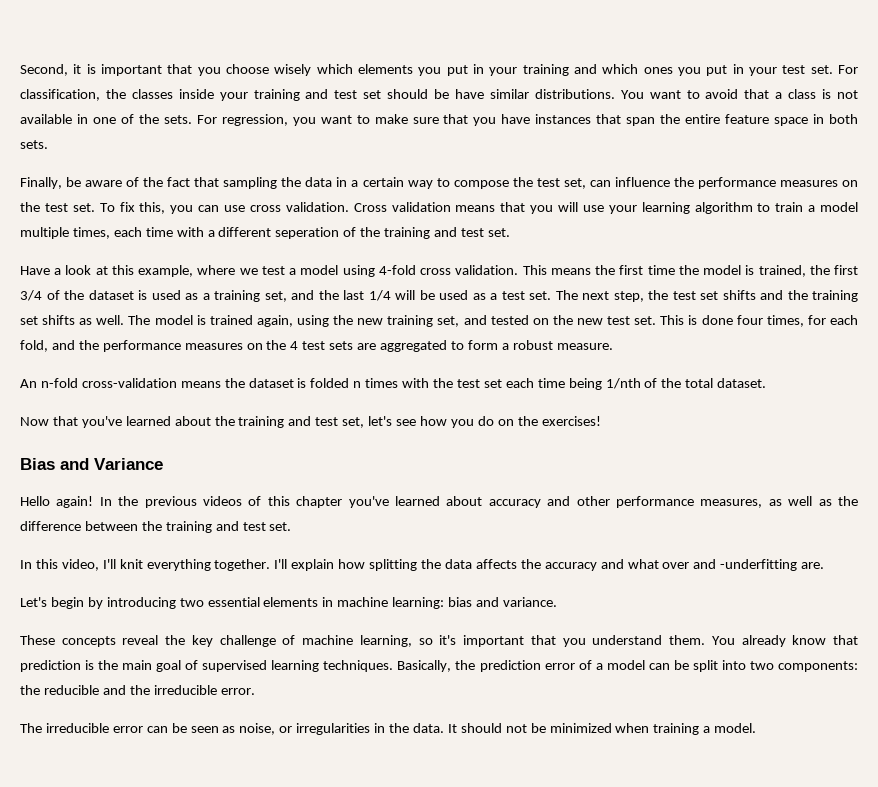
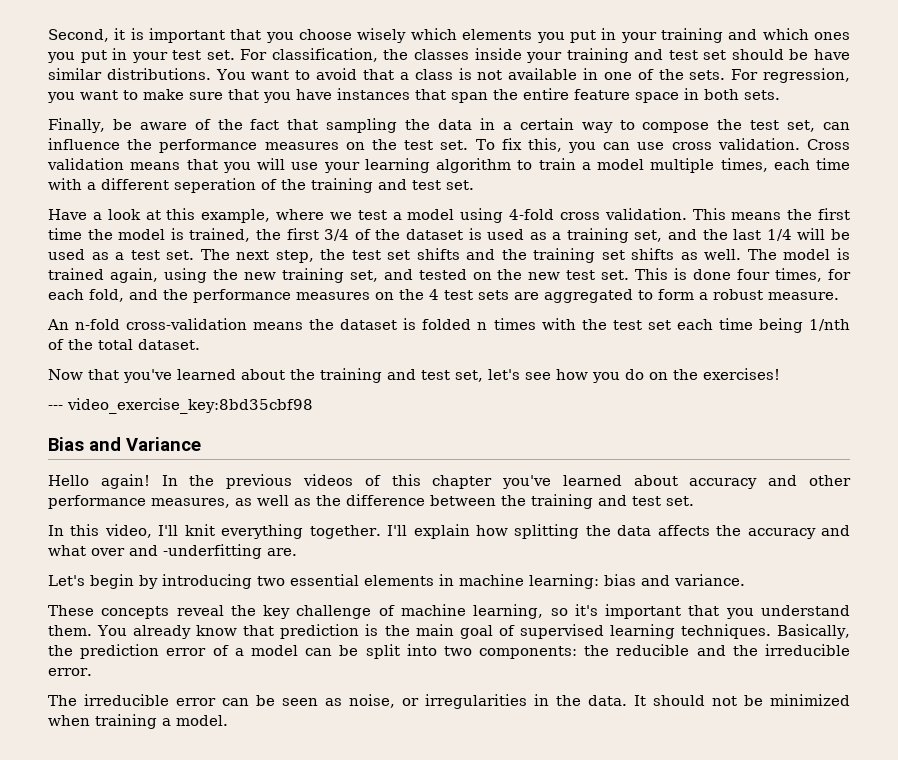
(601, 421) none -> [48,398,313,414] // --- video_exercise_key:8bd35cbf98

